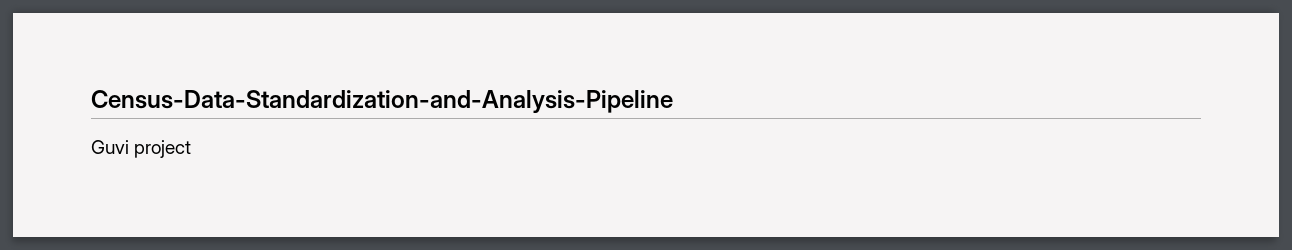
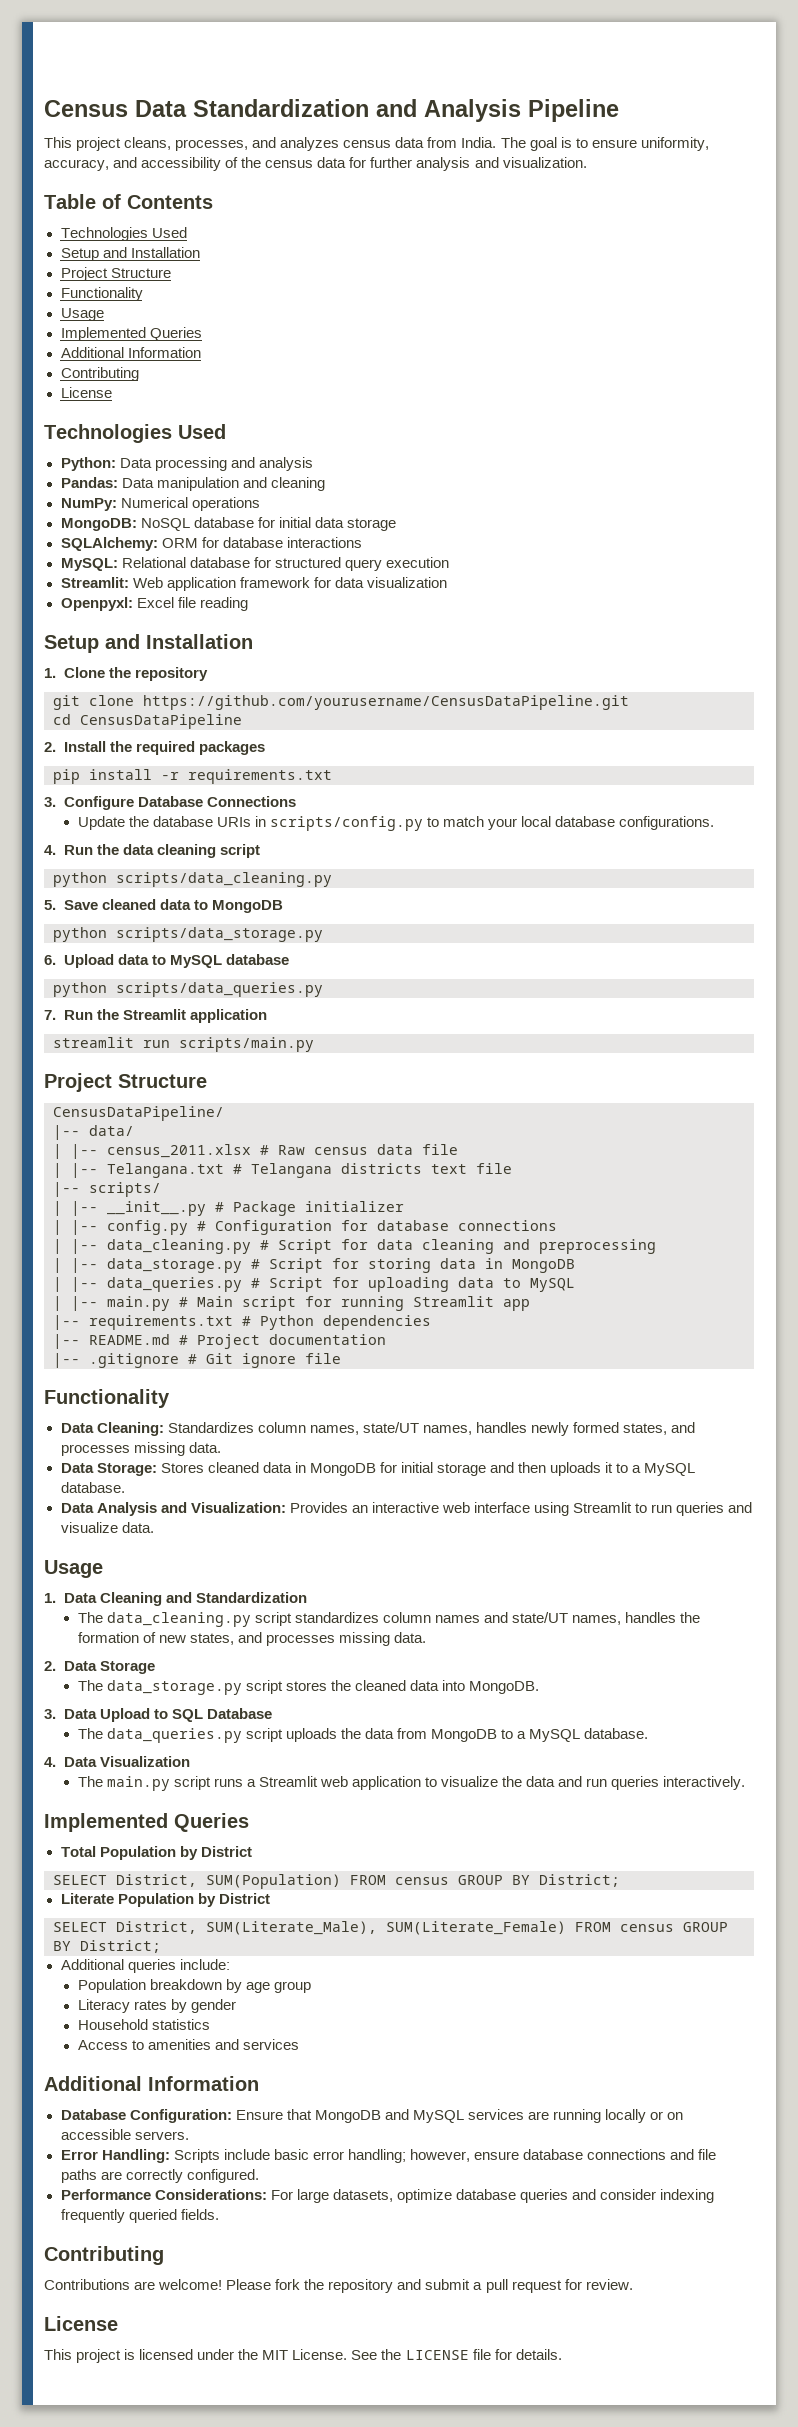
[91,90,673,113] [91,140,192,158] Census-Data-Standardization-and-Analysis-Pipeline // Guvi project -> [44,99,619,122] [44,137,709,151] [44,157,587,171] [44,194,213,209] [60,227,187,241] [60,247,200,261] [60,267,171,281] [60,287,143,301] [60,308,104,321] [60,327,202,341] [60,347,201,358] [60,367,139,381] [60,387,112,398] [44,424,226,443] [60,457,313,471] [60,477,325,491] [60,497,260,511] [60,517,396,531] [60,537,362,551] [60,557,449,571] [60,577,447,591] [60,597,248,611] [44,634,253,653] [44,667,208,681] [53,695,629,710] [53,714,242,729] [44,741,265,755] [53,769,332,784] [44,796,296,810] [77,816,715,831] [44,844,260,858] [53,872,332,887] [44,899,283,913] [53,927,323,942] [44,954,289,968] [53,982,323,997] [44,1009,267,1023] [53,1037,314,1052] [44,1073,207,1092] [53,1106,224,1121] [53,1125,134,1140] [53,1144,458,1159] [53,1163,512,1178] [53,1182,161,1197] [53,1201,404,1216] [53,1220,557,1235] [53,1239,656,1254] [53,1258,575,1273] [53,1277,575,1292] [53,1296,530,1311] [53,1315,431,1330] [53,1334,386,1349] [53,1353,341,1368] [44,1389,170,1408] [60,1422,696,1436] [60,1442,221,1456] [60,1462,696,1476] [60,1482,125,1493] [60,1502,753,1516] [60,1522,154,1533] [44,1560,103,1578] [44,1592,307,1606] [77,1612,700,1627] [77,1632,426,1646] [44,1661,155,1674] [77,1680,539,1695] [44,1708,272,1722] [77,1728,649,1743] [44,1756,190,1767] [77,1776,746,1791] [44,1813,249,1832] [60,1846,252,1860] [53,1874,620,1889] [60,1893,270,1907] [53,1921,728,1935] [53,1940,161,1953] [60,1959,230,1973] [77,1979,311,1993] [77,1999,236,2013] [77,2019,210,2030] [77,2039,299,2050] [44,2076,259,2091] [60,2109,684,2123] [60,2129,189,2140] [60,2149,717,2163] [60,2169,259,2183] [60,2189,714,2203] [60,2209,219,2223] [44,2246,164,2265] [44,2279,633,2293] [44,2316,118,2331] [44,2349,562,2363] Census Data Standardization and Analysis Pipeline // This project cleans, processes, and analyzes census data from India. The goal is to ensure uniformity, accuracy, and accessibility of the census data for further analysis and visualization. // Table of Contents // Technologies Used // Setup and Installation // Project Structure // Functionality // Usage // Implemented Queries // Additional Information // Contributing // License // Technologies Used // Python: Data processing and analysis // Pandas: Data manipulation and cleaning // NumPy: Numerical operations // MongoDB: NoSQL database for initial data storage // SQLAlchemy: ORM for database interactions // MySQL: Relational database for structured query execution // Streamlit: Web application framework for data visualization // Openpyxl: Excel file reading // Setup and Installation // 1. Clone the repository // git clone https://github.com/yourusername/CensusDataPipeline.git // cd CensusDataPipeline // 2. Install the required packages // pip install -r requirements.txt // 3. Configure Database Connections // Update the database URIs in scripts/config.py to match your local database configurations. // 4. Run the data cleaning script // python scripts/data_cleaning.py // 5. Save cleaned data to MongoDB // python scripts/data_storage.py // 6. Upload data to MySQL database // python scripts/data_queries.py // 7. Run the Streamlit application // streamlit run scripts/main.py // Project Structure // CensusDataPipeline/ // |-- data/ // | |-- census_2011.xlsx # Raw census data file // | |-- Telangana.txt # Telangana districts text file // |-- scripts/ // | |-- __init__.py # Package initializer // | |-- config.py # Configuration for database connections // | |-- data_cleaning.py # Script for data cleaning and preprocessing // | |-- data_storage.py # Script for storing data in MongoDB // | |-- data_queries.py # Script for uploading data to MySQL // | |-- main.py # Main script for running Streamlit app // |-- requirements.txt # Python dependencies // |-- README.md # Project documentation // |-- .gitignore # Git ignore file // Functionality // Data Cleaning: Standardizes column names, state/UT names, handles newly formed states, and processes missing data. // Data Storage: Stores cleaned data in MongoDB for initial storage and then uploads it to a MySQL database. // Data Analysis and Visualization: Provides an interactive web interface using Streamlit to run queries and visualize data. // Usage // 1. Data Cleaning and Standardization // The data_cleaning.py script standardizes column names and state/UT names, handles the formation of new states, and processes missing data. // 2. Data Storage // The data_storage.py script stores the cleaned data into MongoDB. // 3. Data Upload to SQL Database // The data_queries.py script uploads the data from MongoDB to a MySQL database. // 4. Data Visualization // The main.py script runs a Streamlit web application to visualize the data and run queries interactively. // Implemented Queries // Total Population by District // SELECT District, SUM(Population) FROM census GROUP BY District; // Literate Population by District // SELECT District, SUM(Literate_Male), SUM(Literate_Female) FROM census GROUP BY District; // Additional queries include: // Population breakdown by age group // Literacy rates by gender // Household statistics // Access to amenities and services // Additional Information // Database Configuration: Ensure that MongoDB and MySQL services are running locally or on accessible servers. // Error Handling: Scripts include basic error handling; however, ensure database connections and file paths are correctly configured. // Performance Considerations: For large datasets, optimize database queries and consider indexing frequently queried fields. // Contributing // Contributions are welcome! Please fork the repository and submit a pull request for review. // License // This project is licensed under the MIT License. See the LICENSE file for details.

